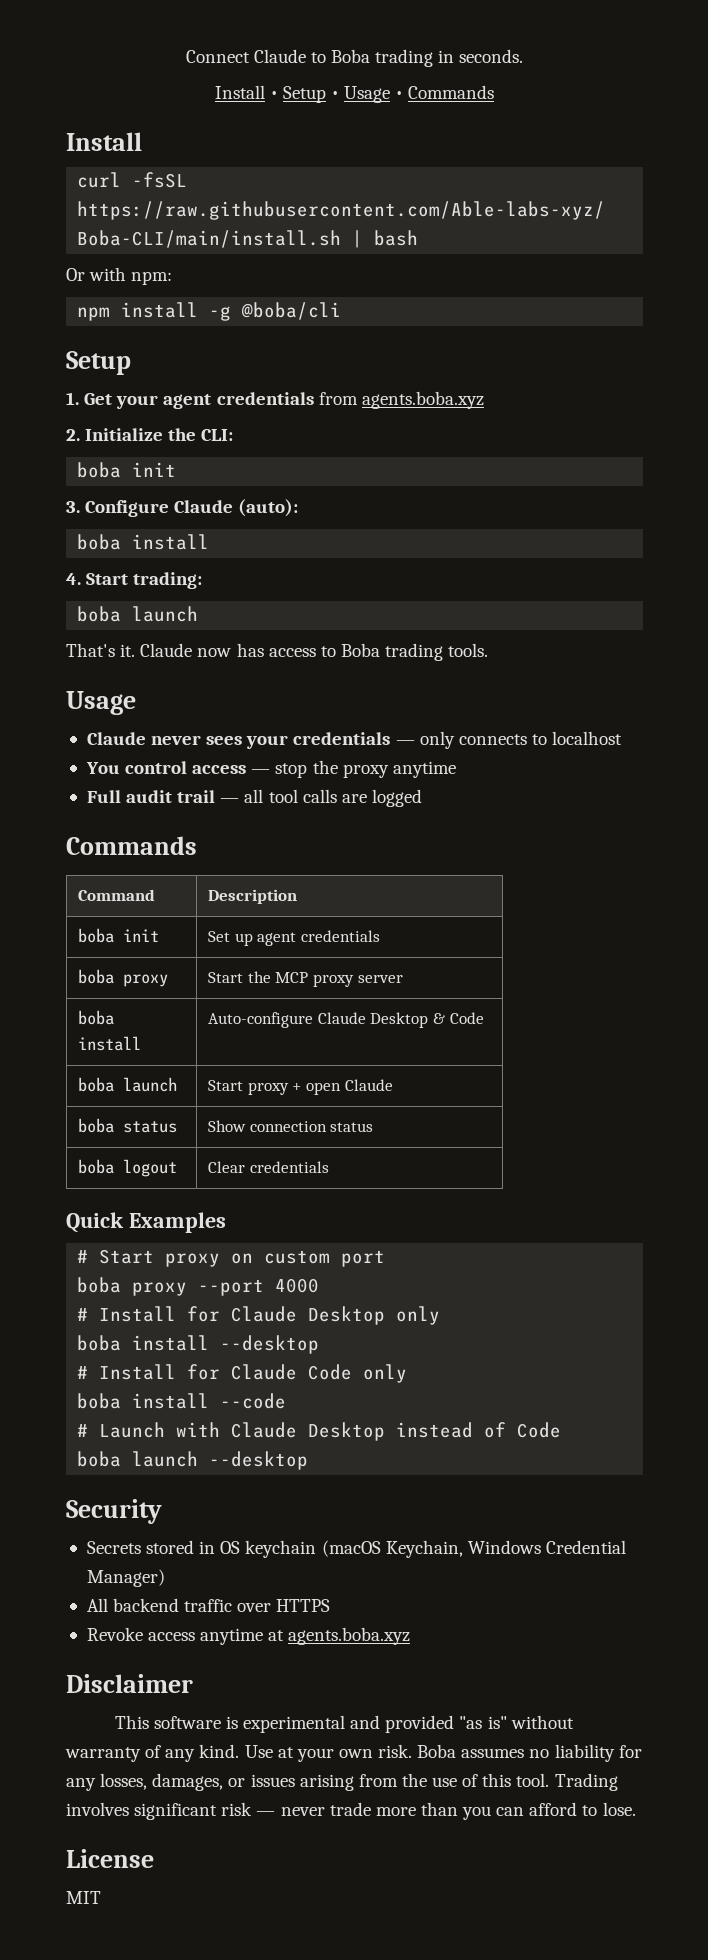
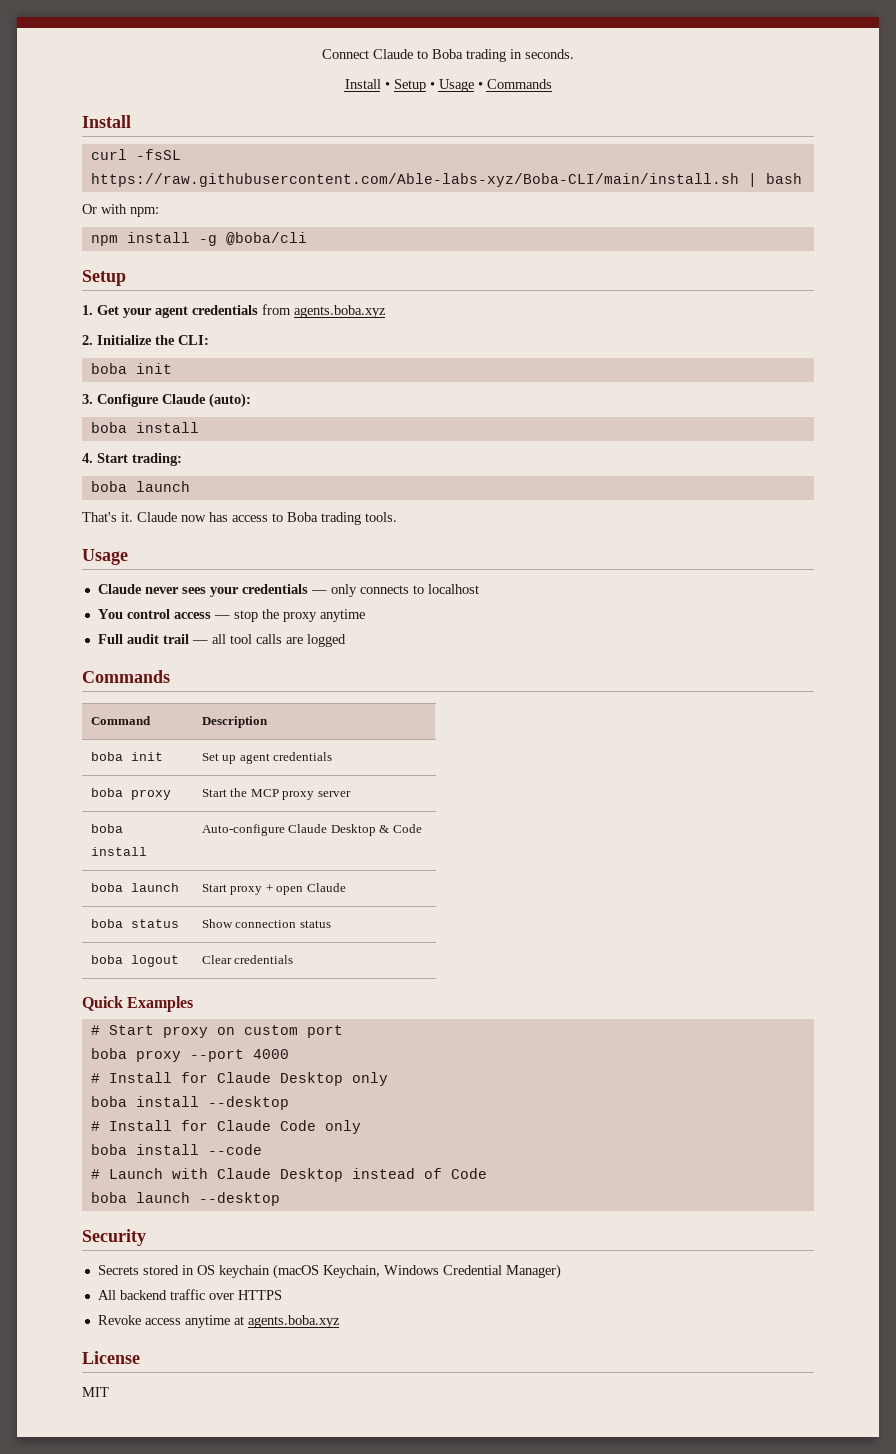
[66,1674,193,1693] [114,1715,574,1733] [65,1744,642,1762] [66,1773,618,1791] [66,1802,636,1820] // Disclaimer // This software is experimental and provided "as is" without warranty of any kind. Use at your own risk. Boba assumes no liability for any losses, damages, or issues arising from the use of this tool. Trading involves significant risk — never trade more than you can afford to lose. -> (340, 1321) none

